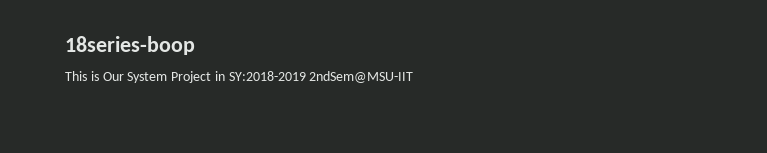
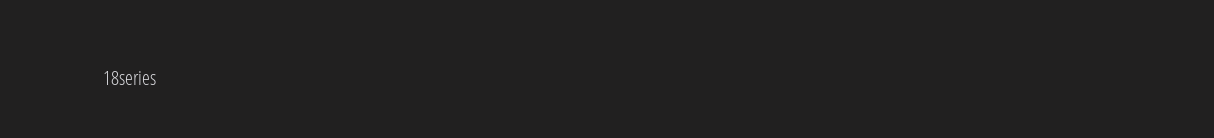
[65,36,195,55] [65,71,414,83] 18series-boop // This is Our System Project in SY:2018-2019 2ndSem@MSU-IIT -> [103,71,156,85] 18series

